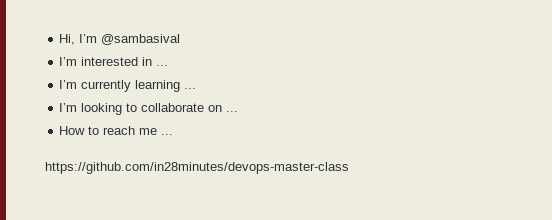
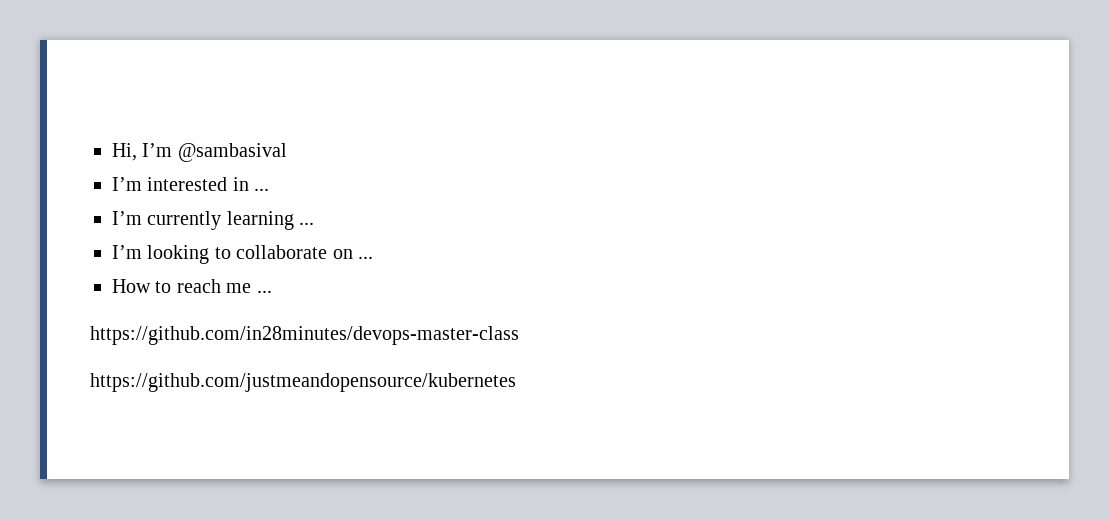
(349, 168) none -> [90,373,516,392] // https://github.com/justmeandopensource/kubernetes

